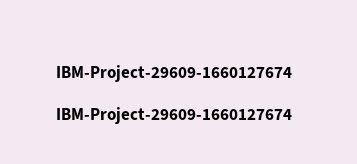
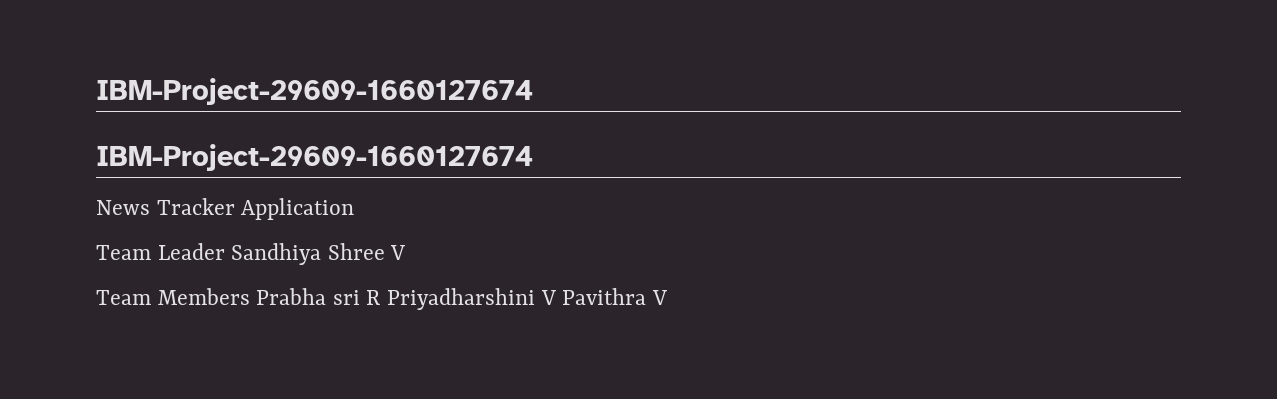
(292, 115) none -> [96,198,355,220] [96,243,406,265] [96,288,667,310] // News Tracker Application // Team Leader Sandhiya Shree V // Team Members Prabha sri R Priyadharshini V Pavithra V

